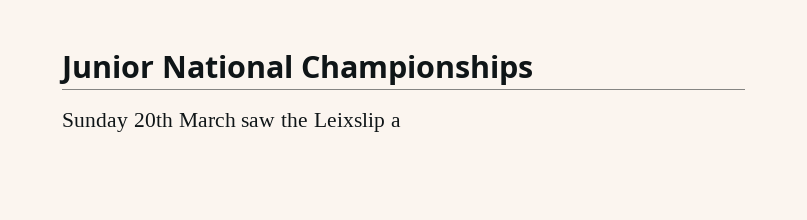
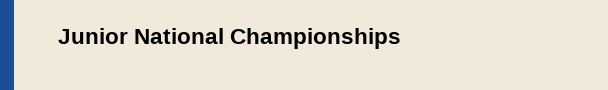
[62,113,401,132] // Sunday 20th March saw the Leixslip a -> (402, 38) none

